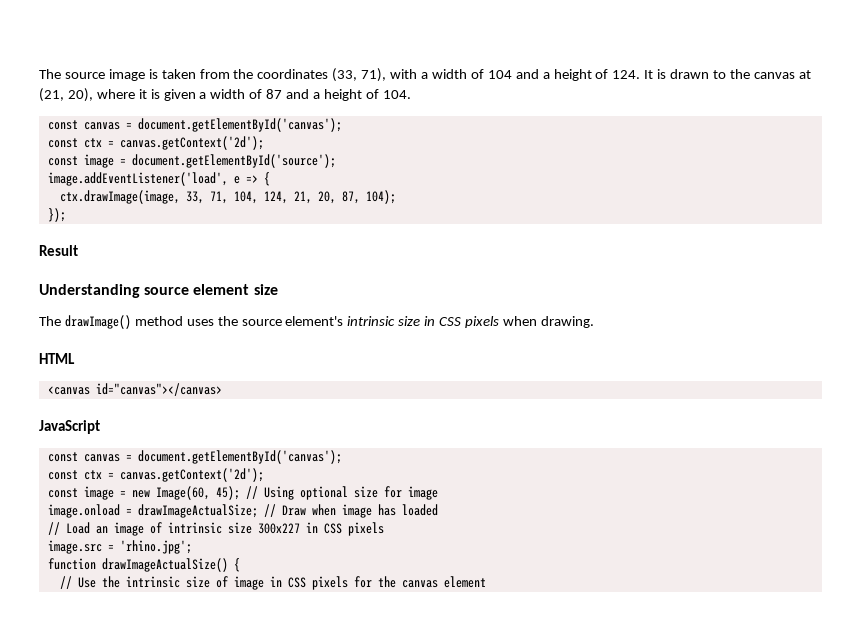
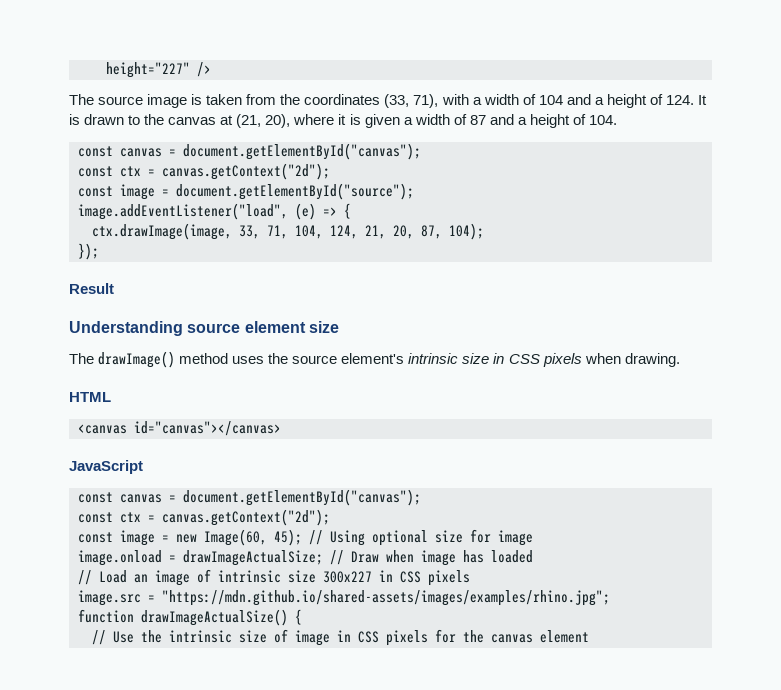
(39, 74) none -> [106,62,211,78] height="227" /> //
[137,118,342,132] [47,136,264,150] [47,154,336,168] [47,172,240,186] document.getElementById('canvas'); // const ctx = canvas.getContext('2d'); // const image = document.getElementById('source'); // image.addEventListener('load', e -> [183,143,421,160] [78,163,330,180] [78,183,414,200] [78,203,316,220] document.getElementById("canvas"); // const ctx = canvas.getContext("2d"); // const image = document.getElementById("source"); // image.addEventListener("load", (e)
[137,450,342,464] [47,468,264,482] document.getElementById('canvas'); // const ctx = canvas.getContext('2d'); -> [183,489,421,506] [78,509,330,526] document.getElementById("canvas"); // const ctx = canvas.getContext("2d");
[119,540,192,554] 'rhino.jpg'; -> [162,590,610,606] "https://mdn.github.io/shared-assets/images/examples/rhino.jpg";

